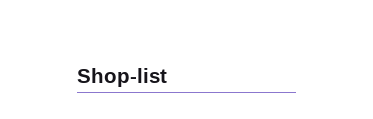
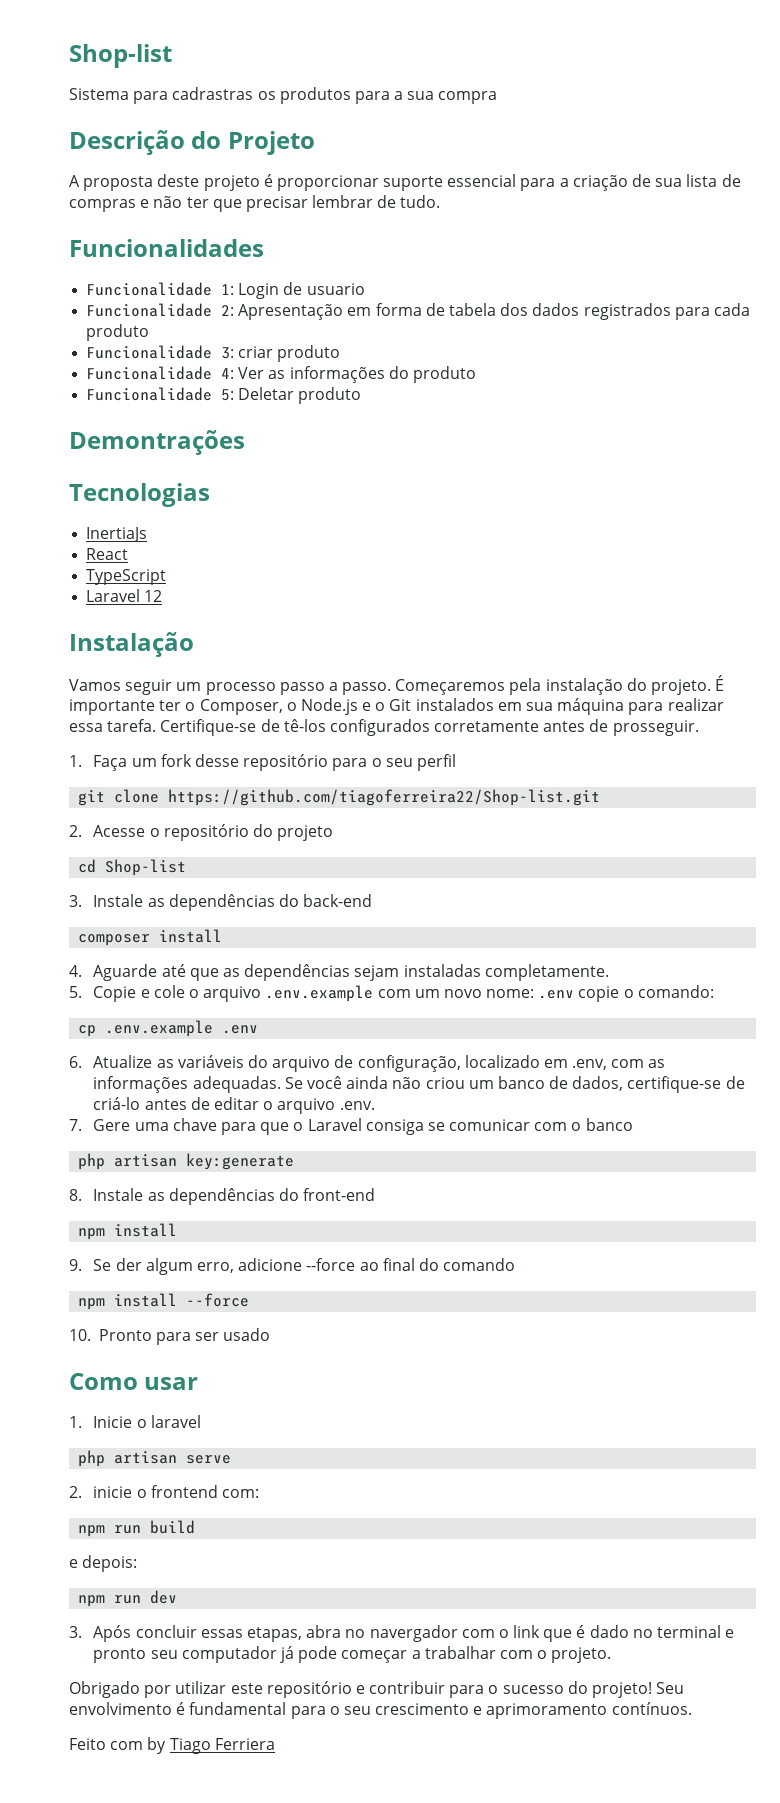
[77,68,167,87] Shop-list -> [69,44,172,68] [69,87,498,104] [69,130,315,155] [69,174,741,191] [69,195,441,212] [69,239,264,257] [86,282,365,299] [86,303,750,320] [86,324,150,341] [86,345,341,362] [86,366,476,383] [86,387,362,404] [69,430,245,455] [69,483,210,507] [86,527,148,542] [86,548,129,560] [86,569,167,585] [86,589,163,602] [69,632,194,657] [69,675,725,695] [69,698,724,715] [69,719,699,736] [69,754,456,771] [78,789,601,806] [69,824,334,841] [78,859,187,876] [69,894,373,911] [78,929,223,946] [69,964,609,981] [69,985,714,1002] [78,1020,259,1037] [69,1055,666,1072] [93,1076,745,1093] [93,1097,375,1114] [69,1118,633,1135] [78,1153,295,1170] [69,1188,376,1205] [78,1223,178,1240] [69,1258,516,1275] [78,1293,250,1310] [69,1328,271,1345] [69,1373,199,1390] [69,1415,201,1428] [78,1450,232,1467] [69,1485,259,1498] [78,1520,196,1537] [69,1555,138,1572] [78,1590,178,1607] [69,1625,735,1642] [93,1646,612,1663] [69,1681,685,1698] [69,1702,692,1719] [69,1737,275,1754] Shop-list // Sistema para cadrastras os produtos para a sua compra // Descrição do Projeto // A proposta deste projeto é proporcionar suporte essencial para a criação de sua lista de compras e não ter que precisar lembrar de tudo. // Funcionalidades // Funcionalidade 1: Login de usuario // Funcionalidade 2: Apresentação em forma de tabela dos dados registrados para cada produto // Funcionalidade 3: criar produto // Funcionalidade 4: Ver as informações do produto // Funcionalidade 5: Deletar produto // Demontrações // Tecnologias // InertiaJs // React // TypeScript // Laravel 12 // Instalação // Vamos seguir um processo passo a passo. Começaremos pela instalação do projeto. É importante ter o Composer, o Node.js e o Git instalados em sua máquina para realizar essa tarefa. Certifique-se de tê-los configurados corretamente antes de prosseguir. // 1. Faça um fork desse repositório para o seu perfil // git clone https://github.com/tiagoferreira22/Shop-list.git // 2. Acesse o repositório do projeto // cd Shop-list // 3. Instale as dependências do back-end // composer install // 4. Aguarde até que as dependências sejam instaladas completamente. // 5. Copie e cole o arquivo .env.example com um novo nome: .env copie o comando: // cp .env.example .env // 6. Atualize as variáveis do arquivo de configuração, localizado em .env, com as informações adequadas. Se você ainda não criou um banco de dados, certifique-se de criá-lo antes de editar o arquivo .env. // 7. Gere uma chave para que o Laravel consiga se comunicar com o banco // php artisan key:generate // 8. Instale as dependências do front-end // npm install // 9. Se der algum erro, adicione --force ao final do comando // npm install --force // 10. Pronto para ser usado // Como usar // 1. Inicie o laravel // php artisan serve // 2. inicie o frontend com: // npm run build // e depois: // npm run dev // 3. Após concluir essas etapas, abra no navergador com o link que é dado no terminal e pronto seu computador já pode começar a trabalhar com o projeto. // Obrigado por utilizar este repositório e contribuir para o sucesso do projeto! Seu envolvimento é fundamental para o seu crescimento e aprimoramento contínuos. // Feito com by Tiago Ferriera

